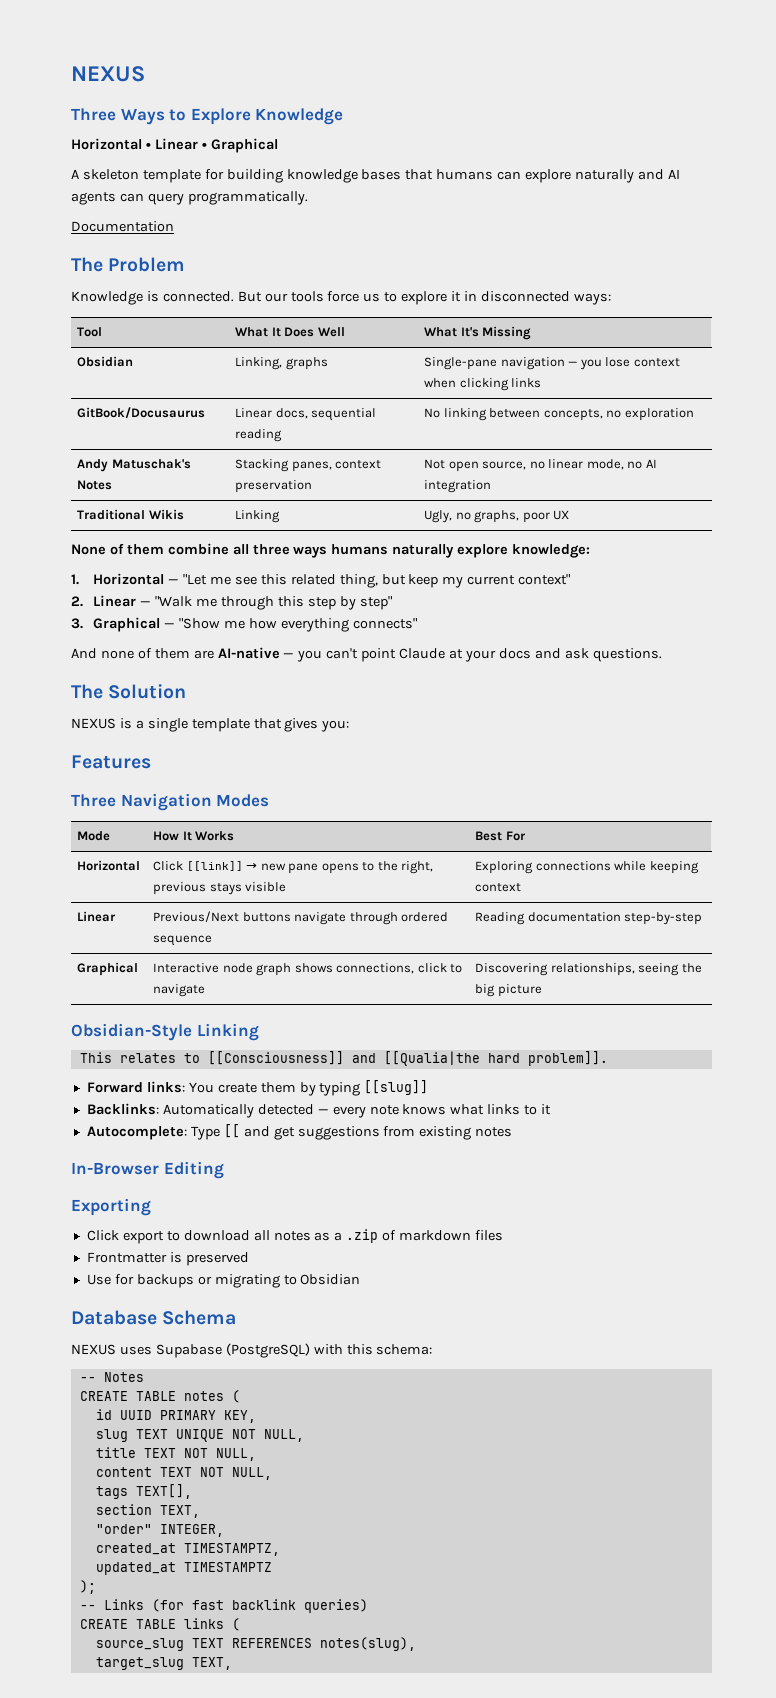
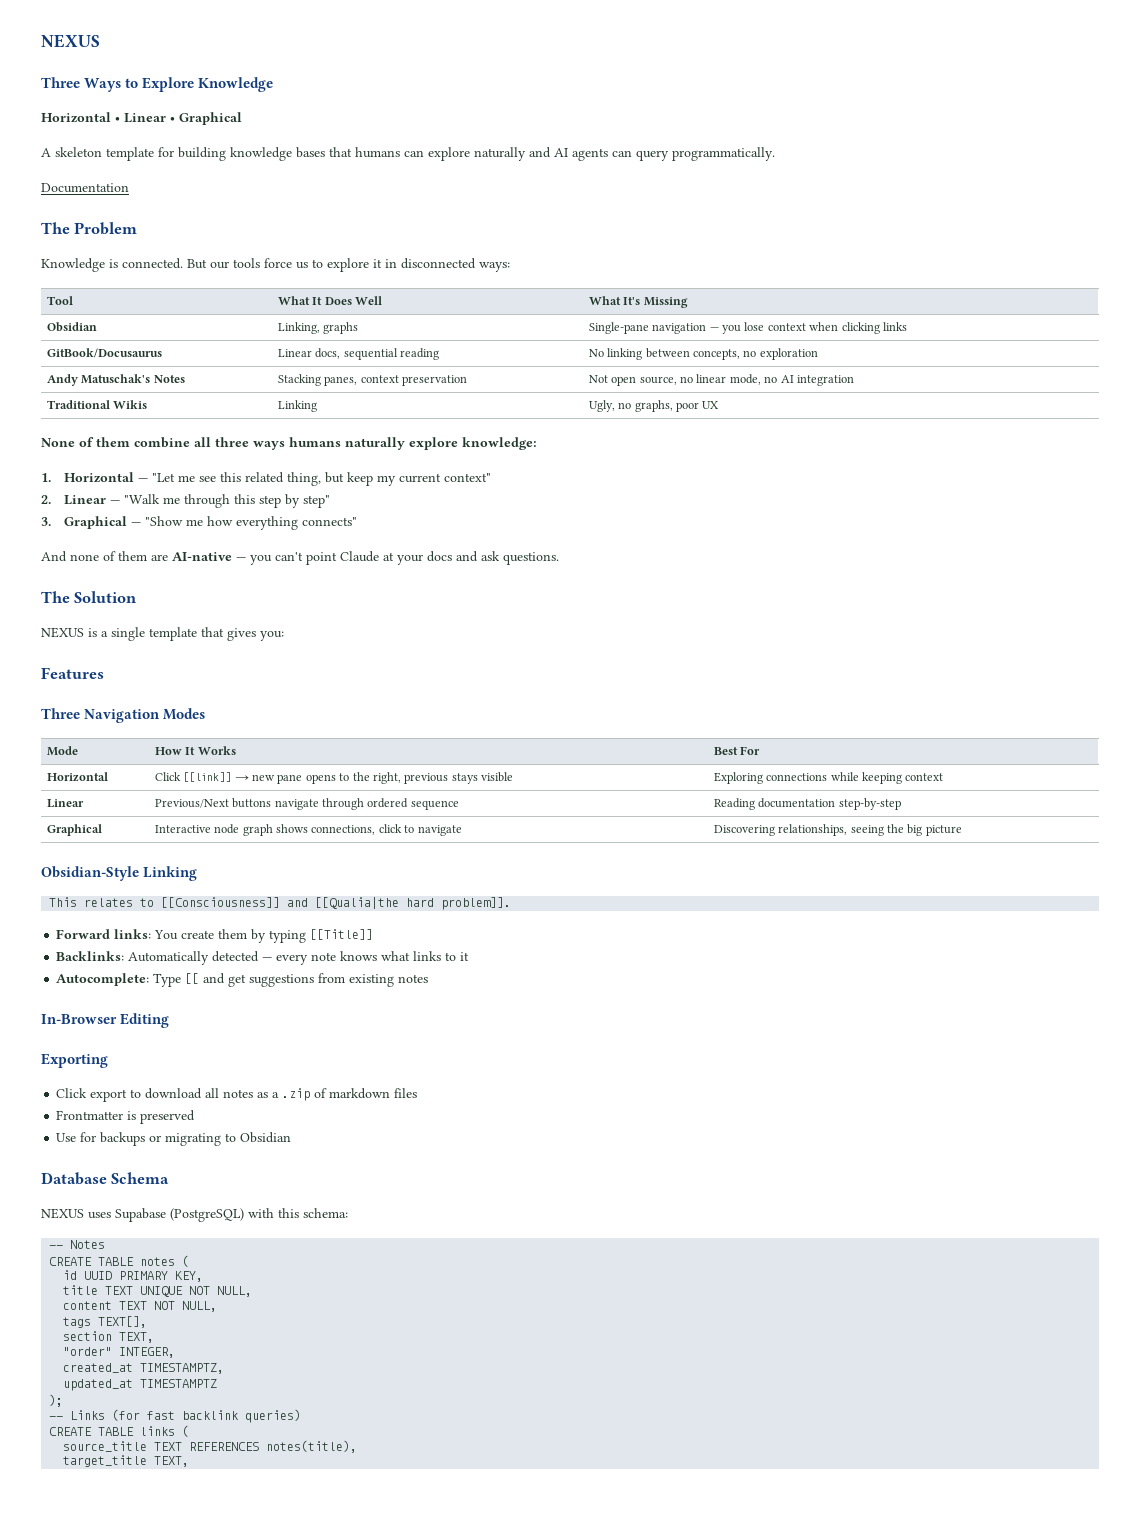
[364,1080,429,1095] [[slug]] -> [310,929,374,940] [[Title]]
[95,1429,128,1442] slug -> [63,1285,99,1295] title
[95,1447,256,1461] // title TEXT NOT NULL, -> (253, 1291) none
[95,1638,184,1651] source_slug -> [63,1441,148,1452] source_title
[319,1637,416,1651] [95,1657,184,1670] notes(slug), // target_slug -> [266,1440,358,1453] [63,1455,148,1467] notes(title), // target_title

